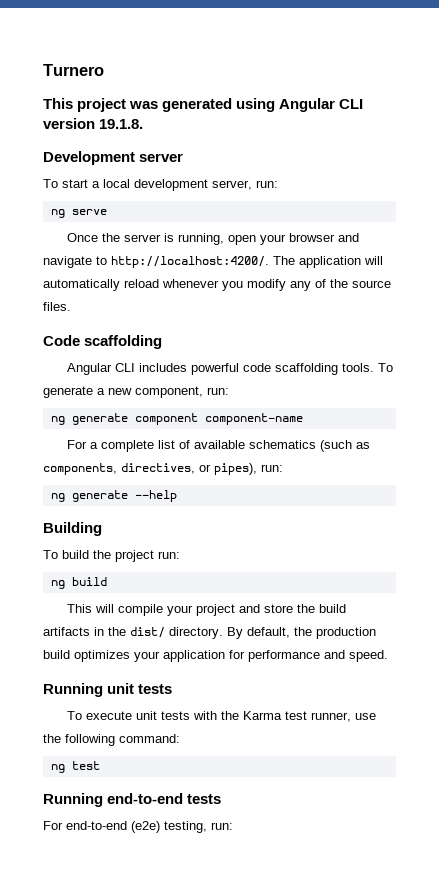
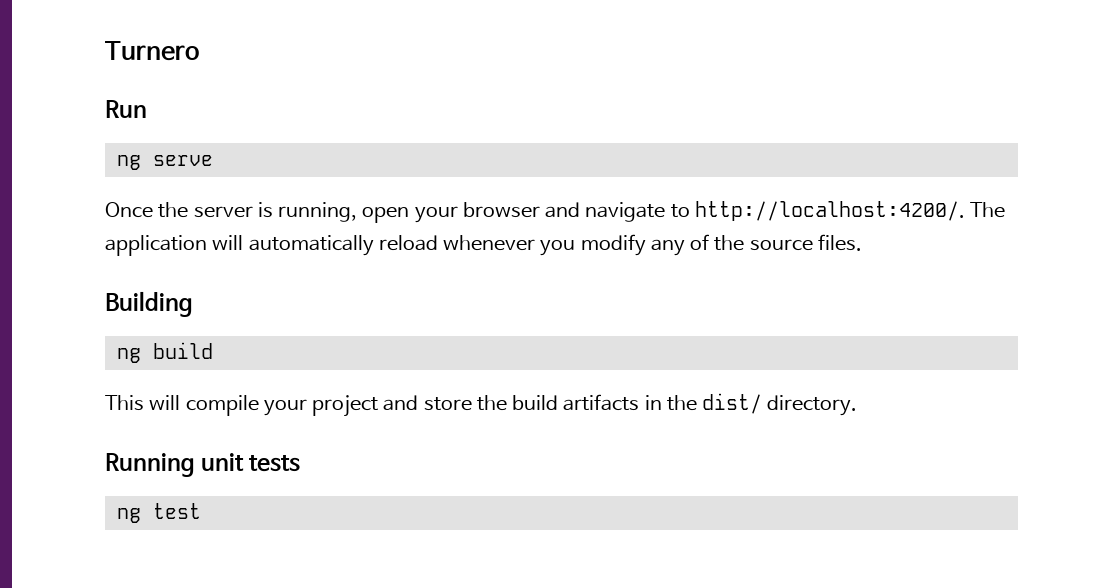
[43,98,364,112] [43,118,144,129] [43,151,184,165] [43,179,278,191] This project was generated using Angular CLI version 19.1.8. // Development server // To start a local development server, run: -> [105,100,147,118] Run
[43,335,163,349] [66,363,393,375] [43,386,229,398] [50,413,303,425] [66,440,370,452] [43,463,283,475] [50,490,177,502] [43,522,102,536] [43,550,180,562] Code scaffolding // Angular CLI includes powerful code scaffolding tools. To generate a new component, run: // ng generate component component-name // For a complete list of available schematics (such as components, directives, or pipes), run: // ng generate --help // Building // To build the project run: -> [105,291,193,317] Building
[227,627,376,639] [43,650,388,662] [43,683,173,697] [66,711,376,722] [43,734,180,746] [50,761,100,773] [43,793,222,807] [43,821,233,833] By default, the production build optimizes your application for performance and speed. // Running unit tests // To execute unit tests with the Karma test runner, use the following command: // ng test // Running end-to-end tests // For end-to-end (e2e) testing, run: -> [105,453,301,477] [116,503,201,523] // Running unit tests // ng test

